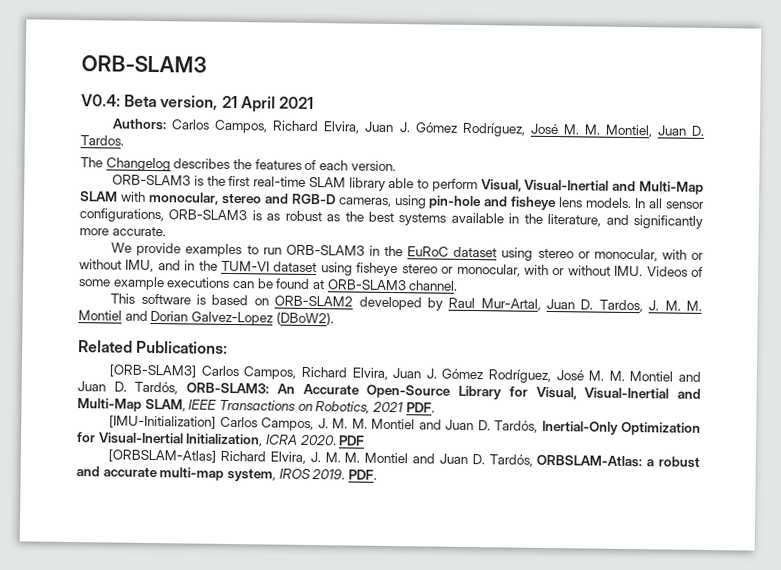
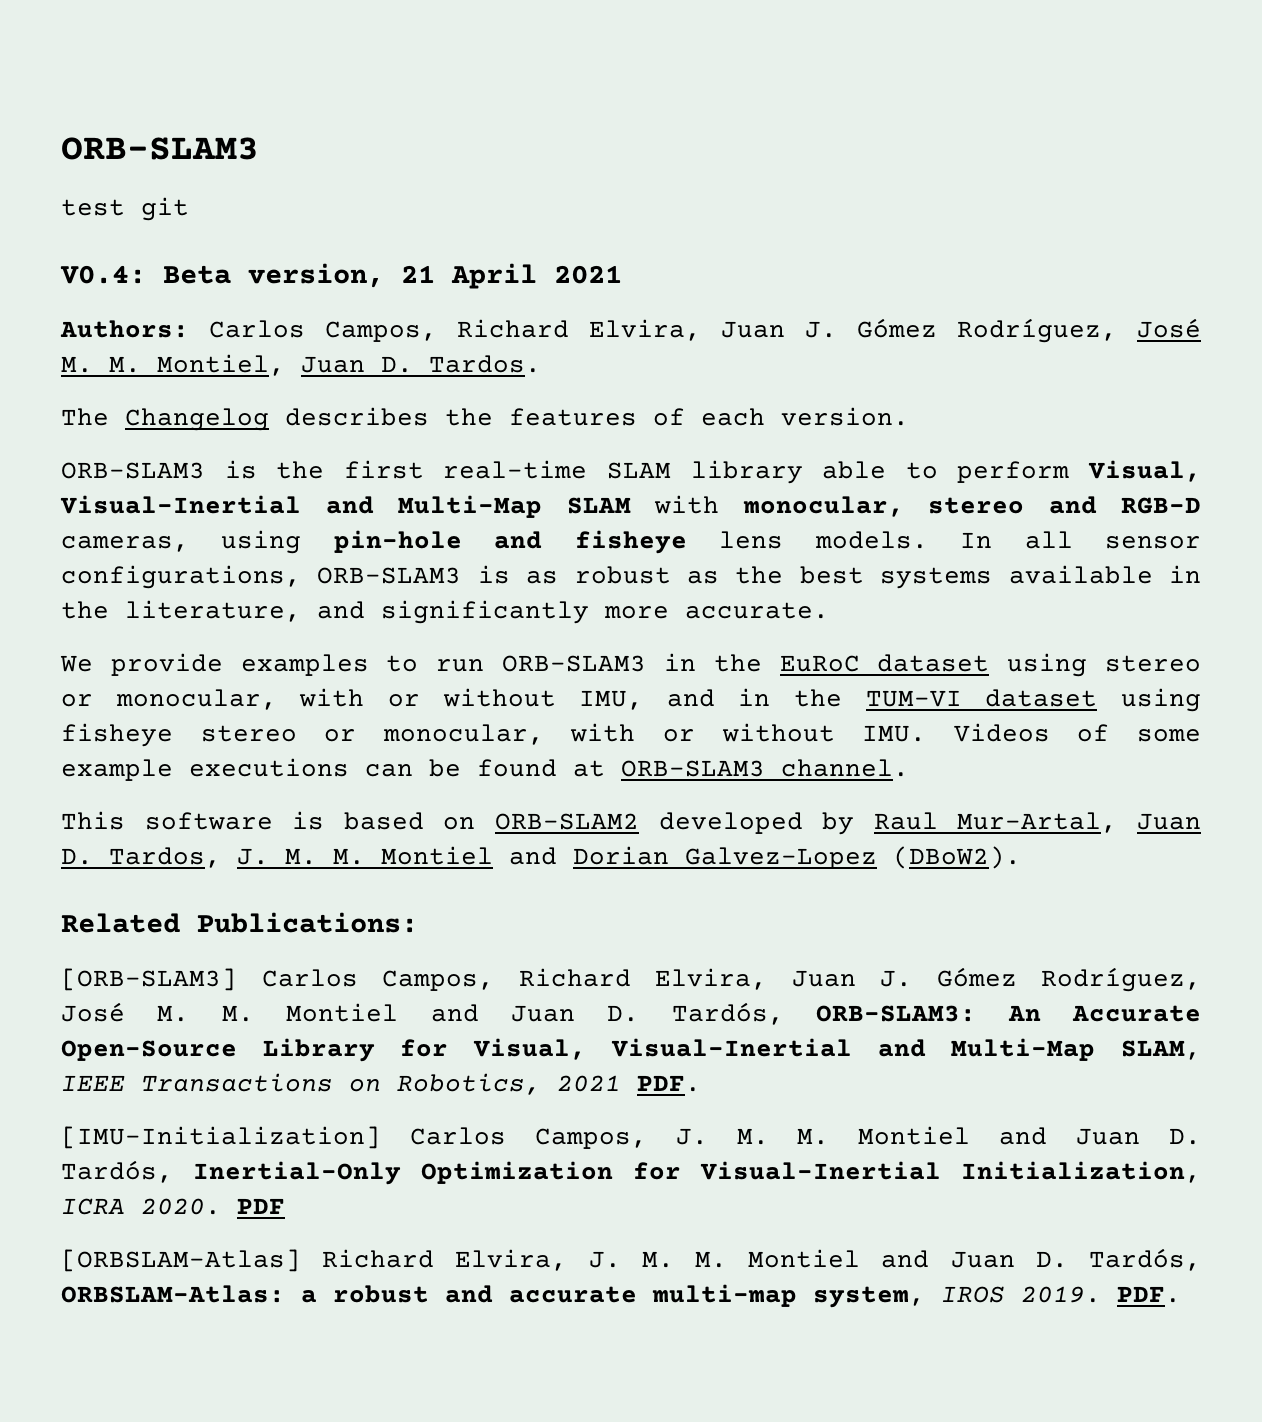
[81,55,207,73] ORB-SLAM3 -> [61,137,259,160] [61,197,189,221] ORB-SLAM3 // test git

